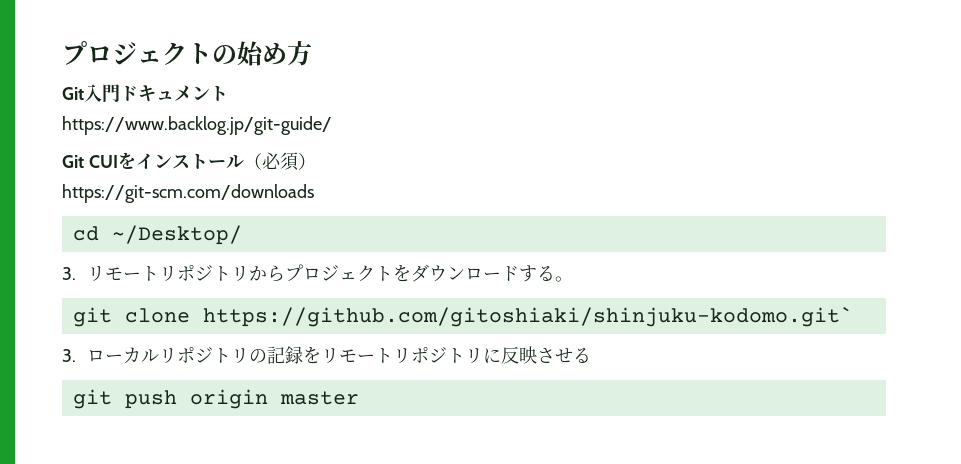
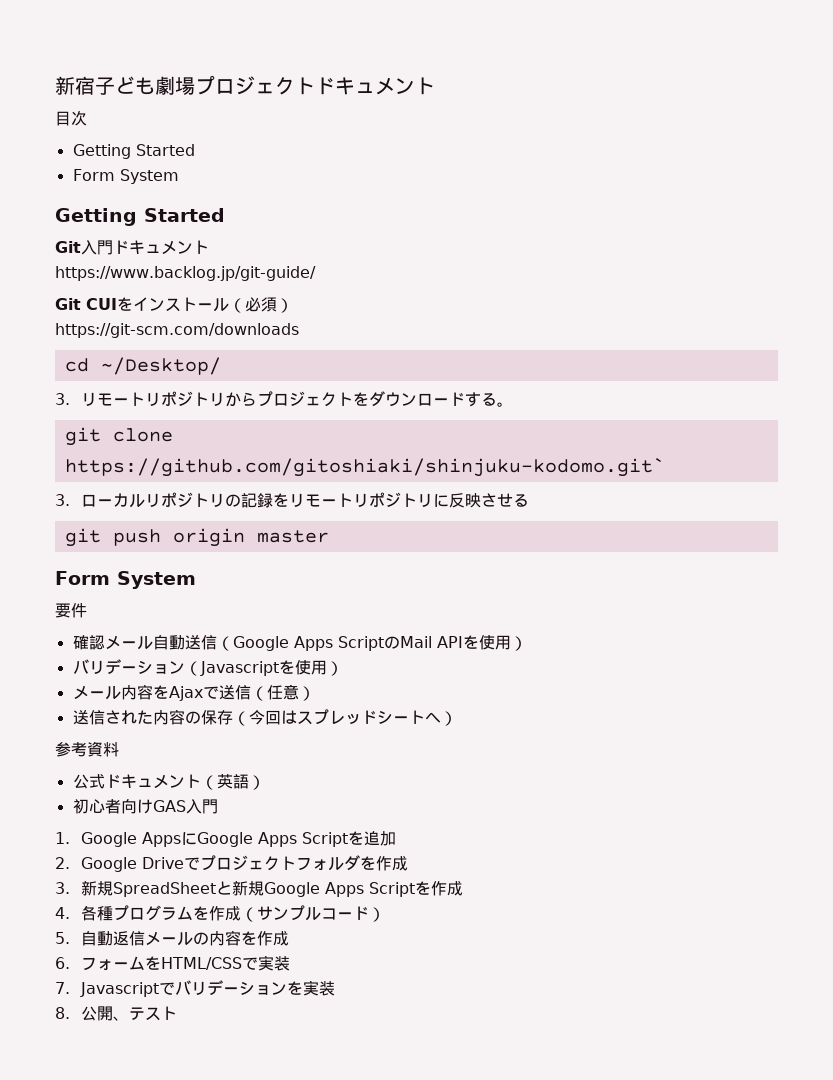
[62,41,312,66] プロジェクトの始め方 -> [55,75,435,95] [55,110,87,126] [72,144,195,159] [72,169,179,184] [55,208,225,226] 新宿子ども劇場プロジェクトドキュメント // 目次 // Getting Started // Form System // Getting Started
(359, 398) none -> [55,571,196,589] [55,603,87,618] [72,634,527,651] [72,659,343,676] [72,684,315,701] [72,709,457,726] [55,741,119,757] [72,774,265,790] [72,799,218,814] [55,831,397,847] [55,855,409,872] [55,880,464,897] [55,905,386,922] [55,930,290,946] [55,955,291,971] [55,980,336,997] [55,1006,178,1021] // Form System // 要件 // 確認メール自動送信（Google Apps ScriptのMail APIを使用） // バリデーション（Javascriptを使用） // メール内容をAjaxで送信（任意） // 送信された内容の保存（今回はスプレッドシートへ） // 参考資料 // 公式ドキュメント（英語） // 初心者向けGAS入門 // 1. Google AppsにGoogle Apps Scriptを追加 // 2. Google Driveでプロジェクトフォルダを作成 // 3.新規SpreadSheetと新規Google Apps Scriptを作成 // 4.各種プログラムを作成（サンプルコード） // 5.自動返信メールの内容を作成 // 6.フォームをHTML/CSSで実装 // 7. Javascriptでバリデーションを実装 // 8.公開、テスト

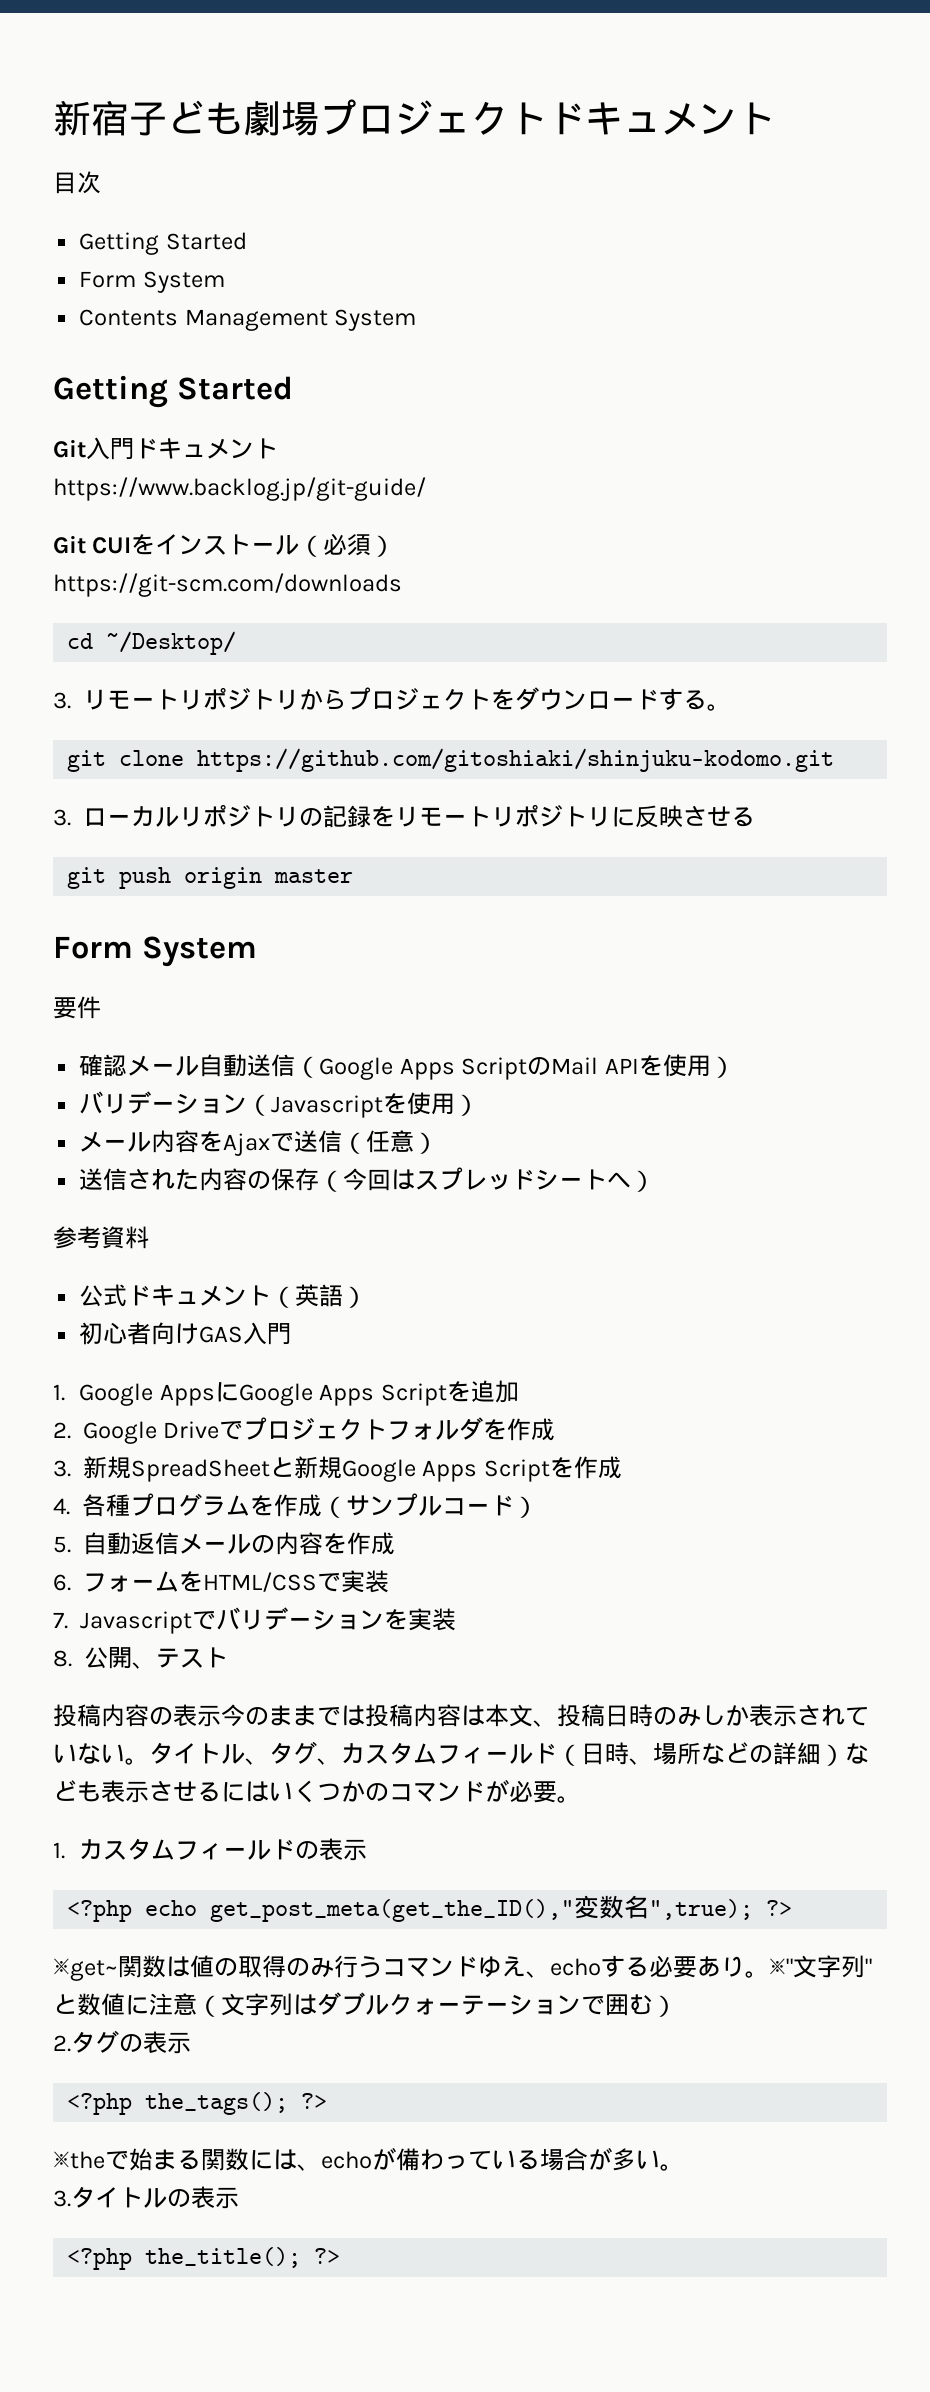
(179, 176) none -> [79,309,417,331] // Contents Management System
[64,458,665,477] https://github.com/gitoshiaki/shinjuku-kodomo.git` -> [197,748,835,772] https://github.com/gitoshiaki/shinjuku-kodomo.git
(178, 1013) none -> [53,1704,869,1727] [53,1741,869,1766] [53,1779,581,1803] [53,1838,368,1861] [67,1895,793,1922] [53,1955,872,1981] [53,1992,677,2017] [53,2030,191,2054] [67,2092,328,2115] [53,2147,684,2171] [53,2186,239,2209] [67,2247,341,2270] // 投稿内容の表示今のままでは投稿内容は本文、投稿日時のみしか表示されていない。タイトル、タグ、カスタムフィールド（日時、場所などの詳細）なども表示させるにはいくつかのコマンドが必要。 // 1.カスタムフィールドの表示 // <?php echo get_post_meta(get_the_ID(),"変数名",true); ?> // ※get~関数は値の取得のみ行うコマンドゆえ、echoする必要あり。※"文字列"と数値に注意（文字列はダブルクォーテーションで囲む） // 2.タグの表示 // <?php the_tags(); ?> // ※theで始まる関数には、echoが備わっている場合が多い。 // 3.タイトルの表示 // <?php the_title(); ?>

